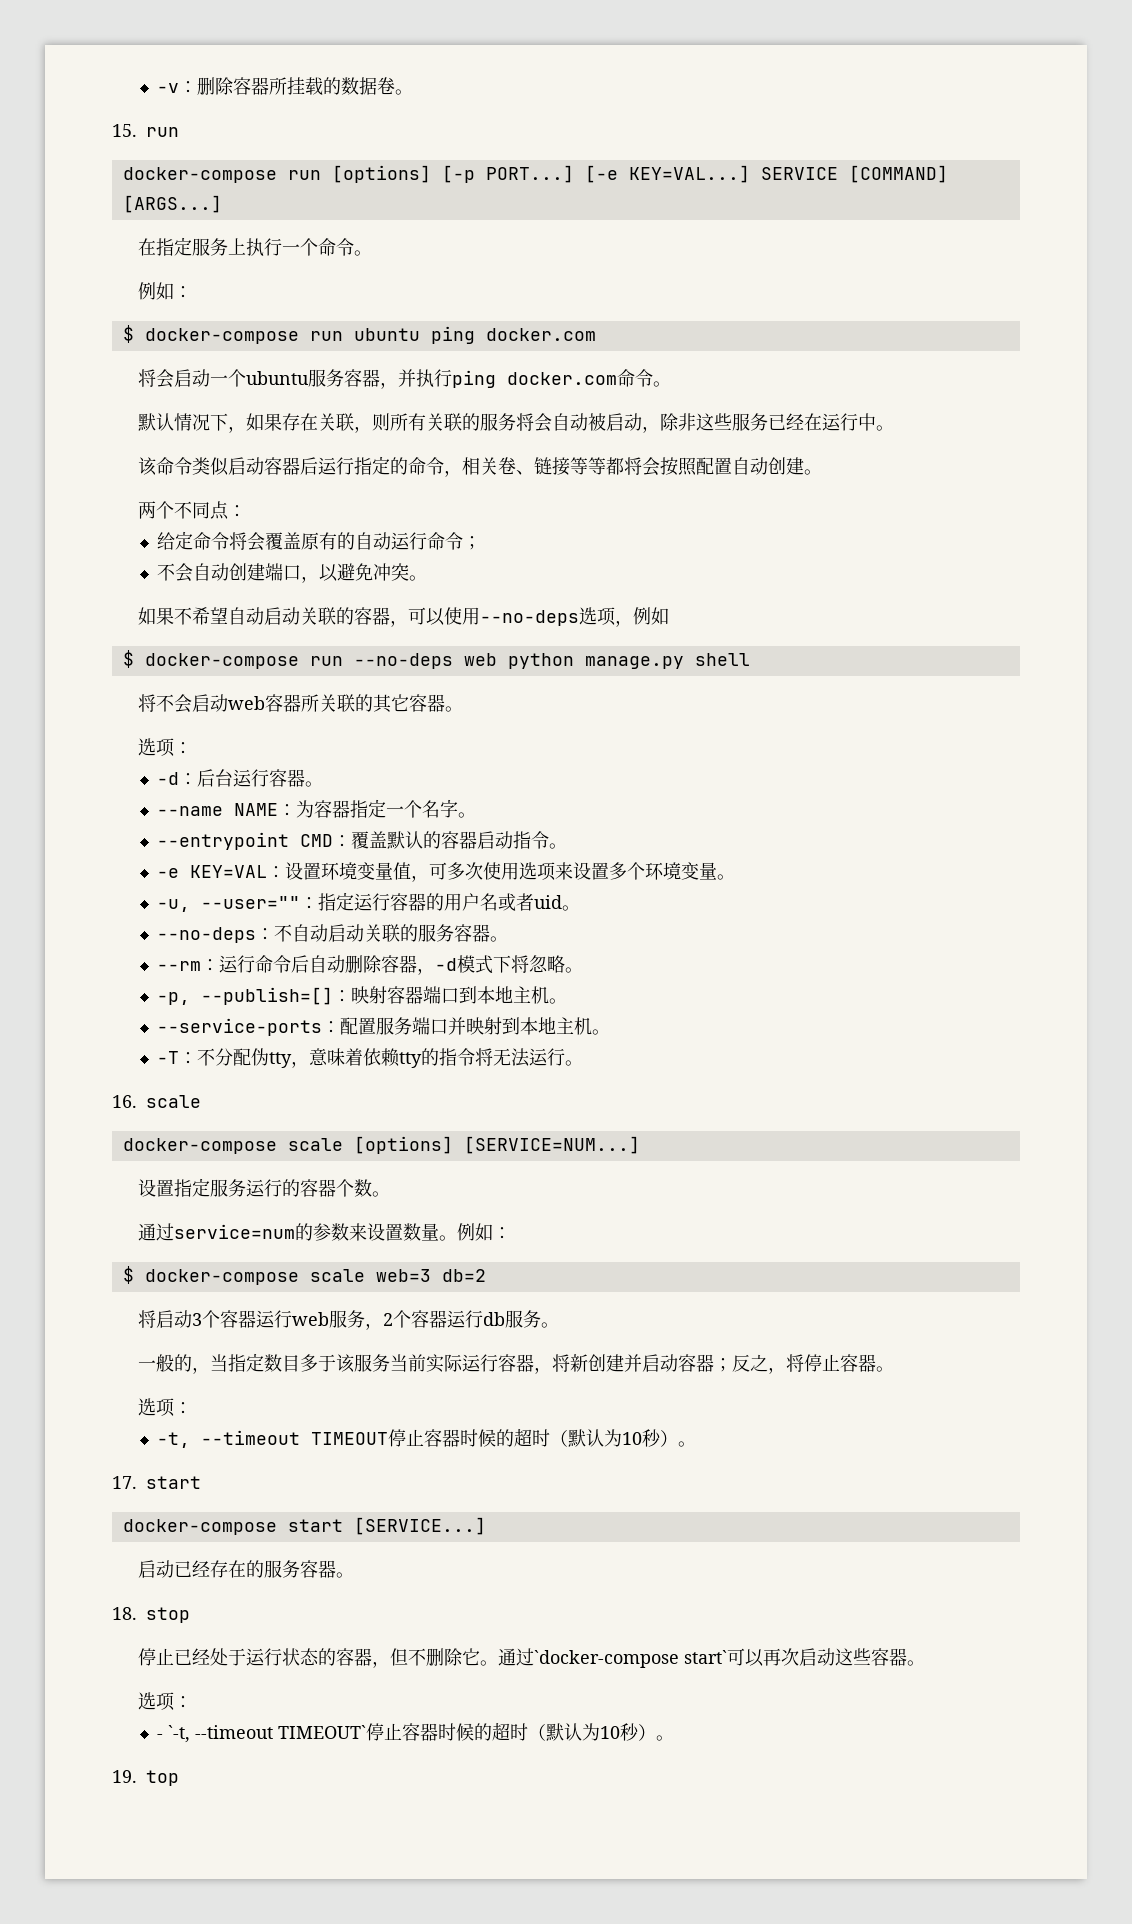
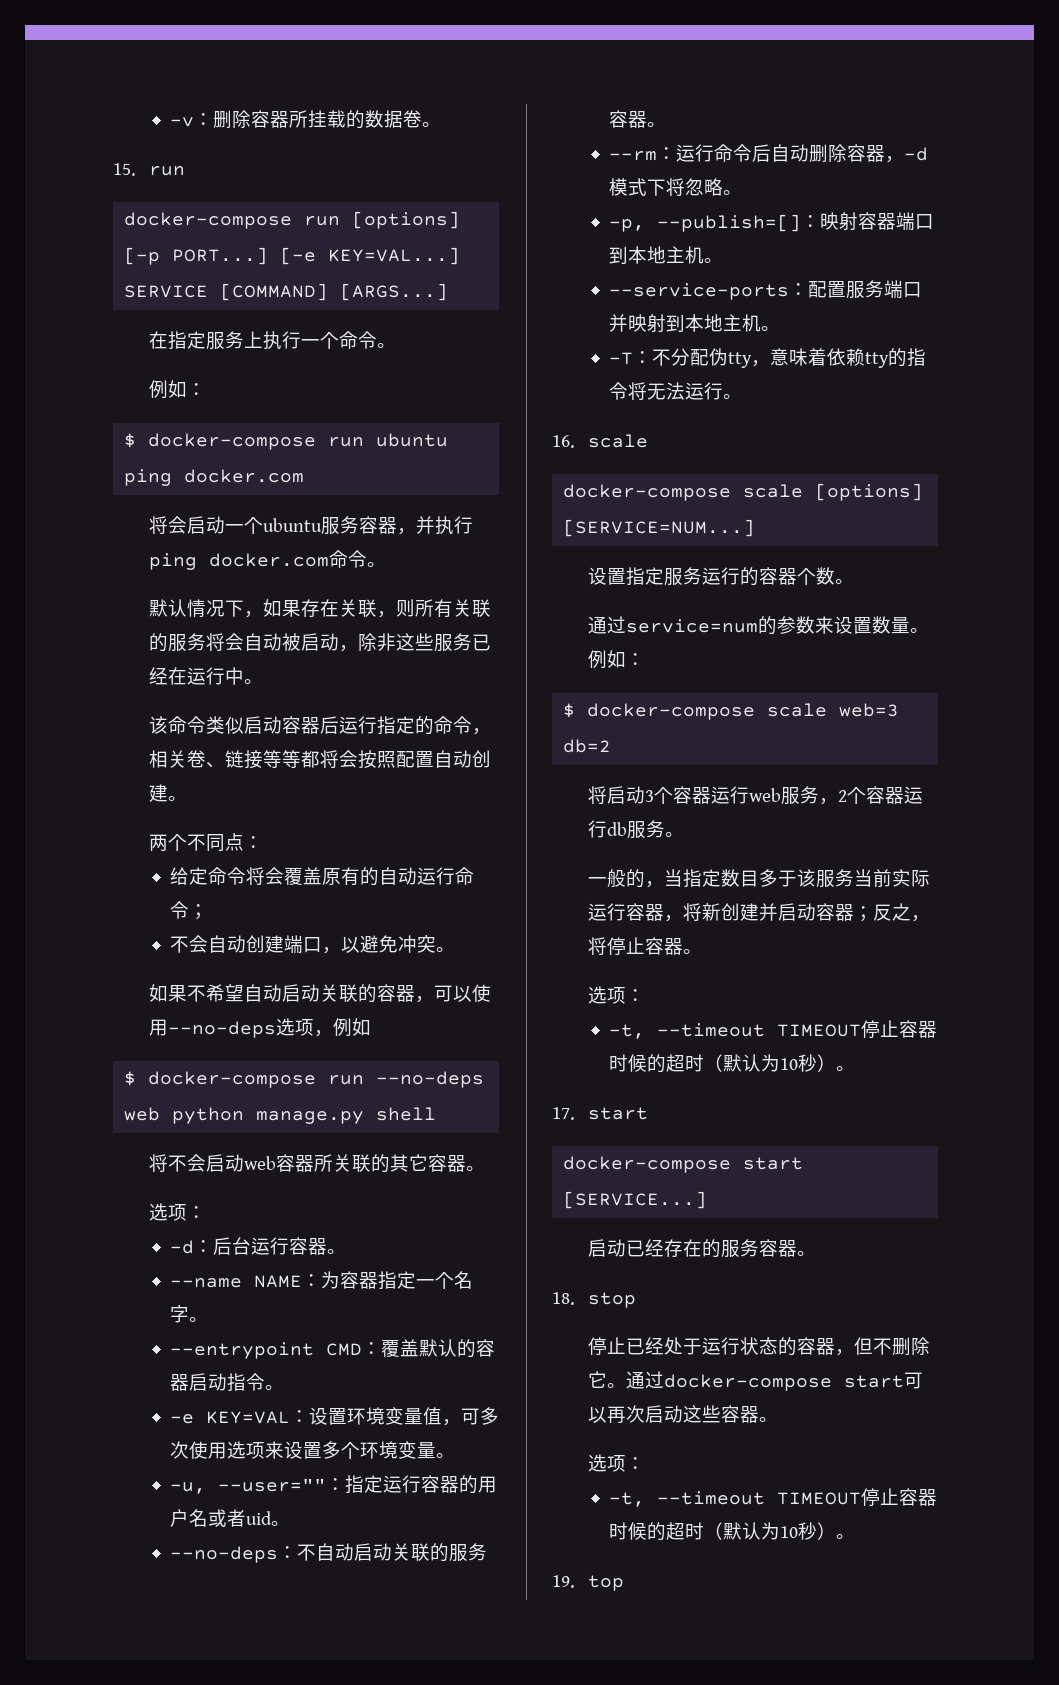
[533,1650,727,1668] `docker-compose start` -> [664,1374,905,1391] docker-compose start
[157,1725,367,1743] - `-t, --timeout TIMEOUT` -> [608,1491,861,1507] -t, --timeout TIMEOUT

